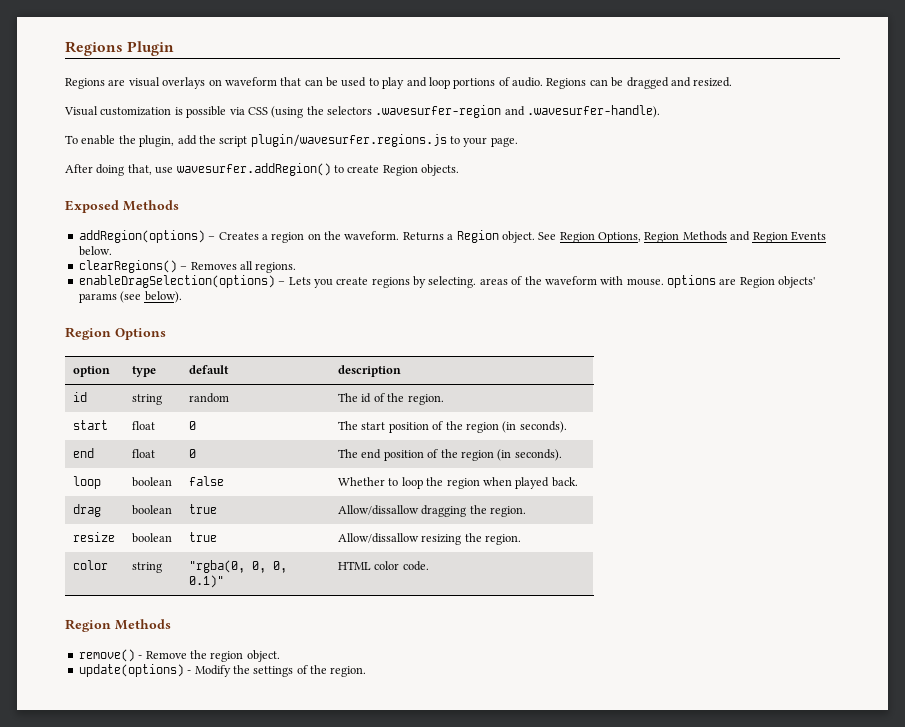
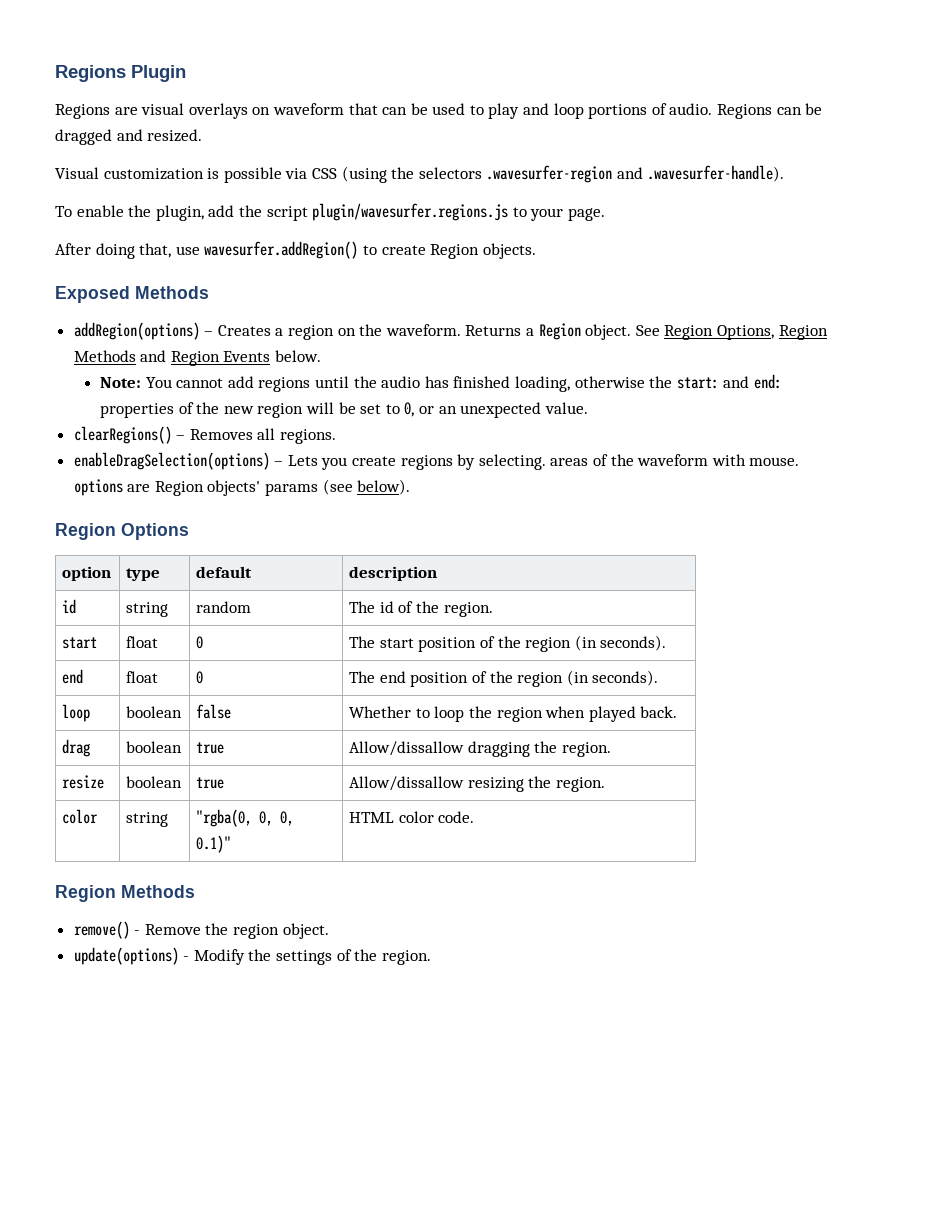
(112, 251) none -> [100,374,782,392] [100,402,588,418] // Note: You cannot add regions until the audio has finished loading, otherwise the start: and end: properties of the new region will be set to 0, or an unexpected value.

